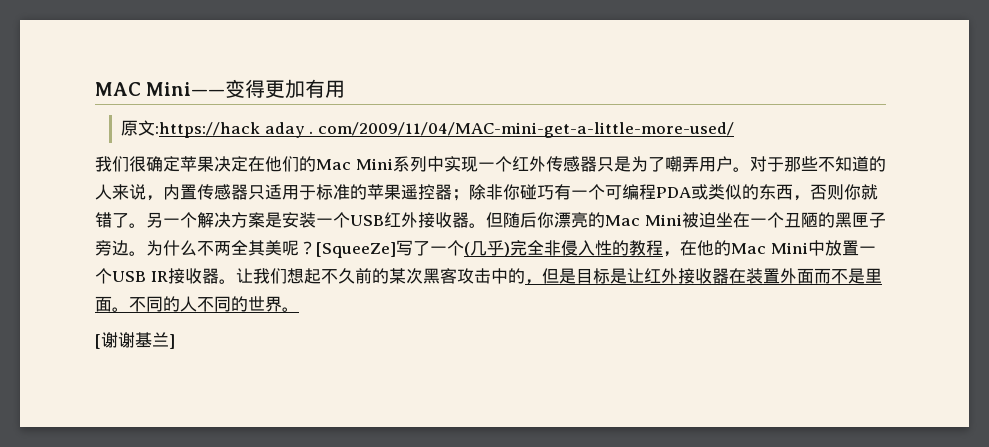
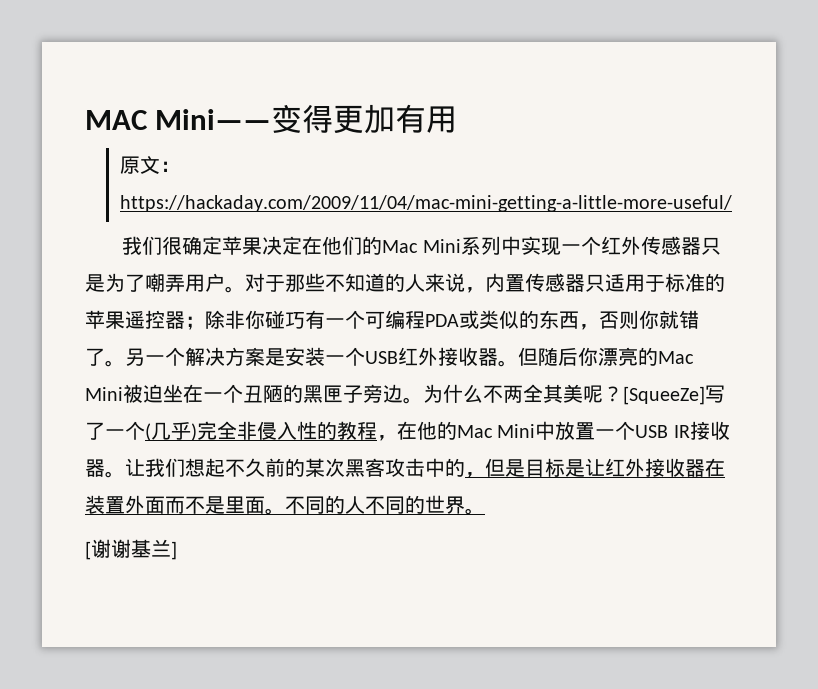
[154,122,734,138] :https://hack aday . com/2009/11/04/MAC-mini-get-a-little-more-used/ -> [160,161,181,172] [120,195,733,212] ：https://hackaday.com/2009/11/04/mac-mini-getting-a-little-more-useful/

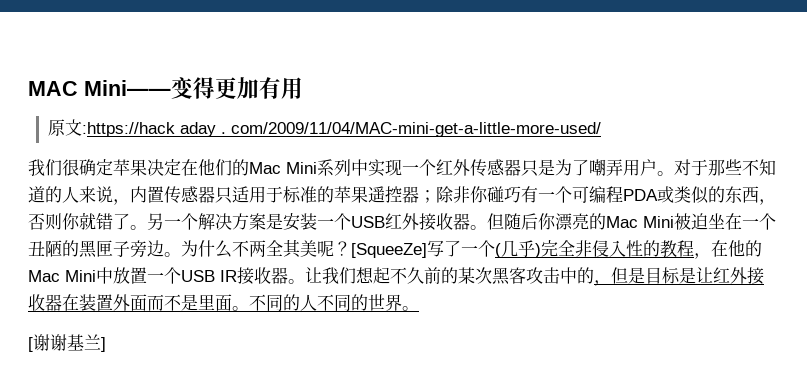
[160,161,181,172] [120,195,733,212] ：https://hackaday.com/2009/11/04/mac-mini-getting-a-little-more-useful/ -> [82,122,602,137] :https://hack aday . com/2009/11/04/MAC-mini-get-a-little-more-used/

